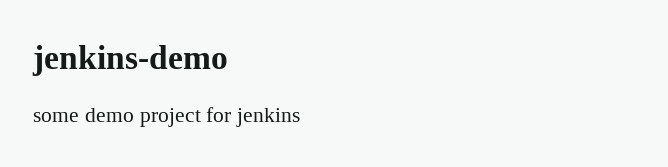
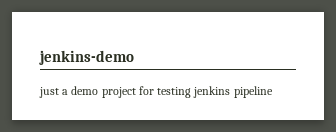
[33,112,79,122] some -> [39,87,69,98] just a
[236,108,301,127] jenkins -> [157,86,273,98] testing jenkins pipeline

